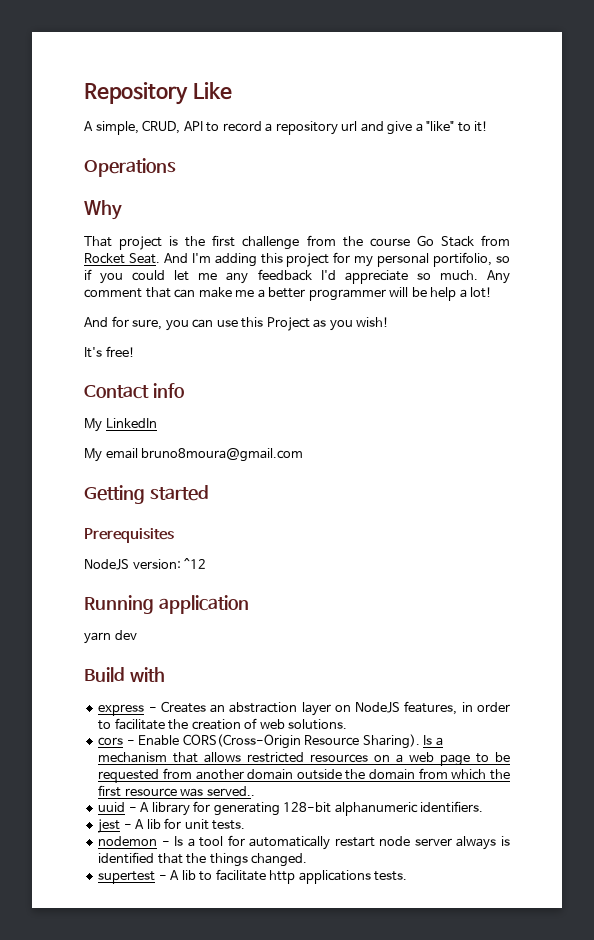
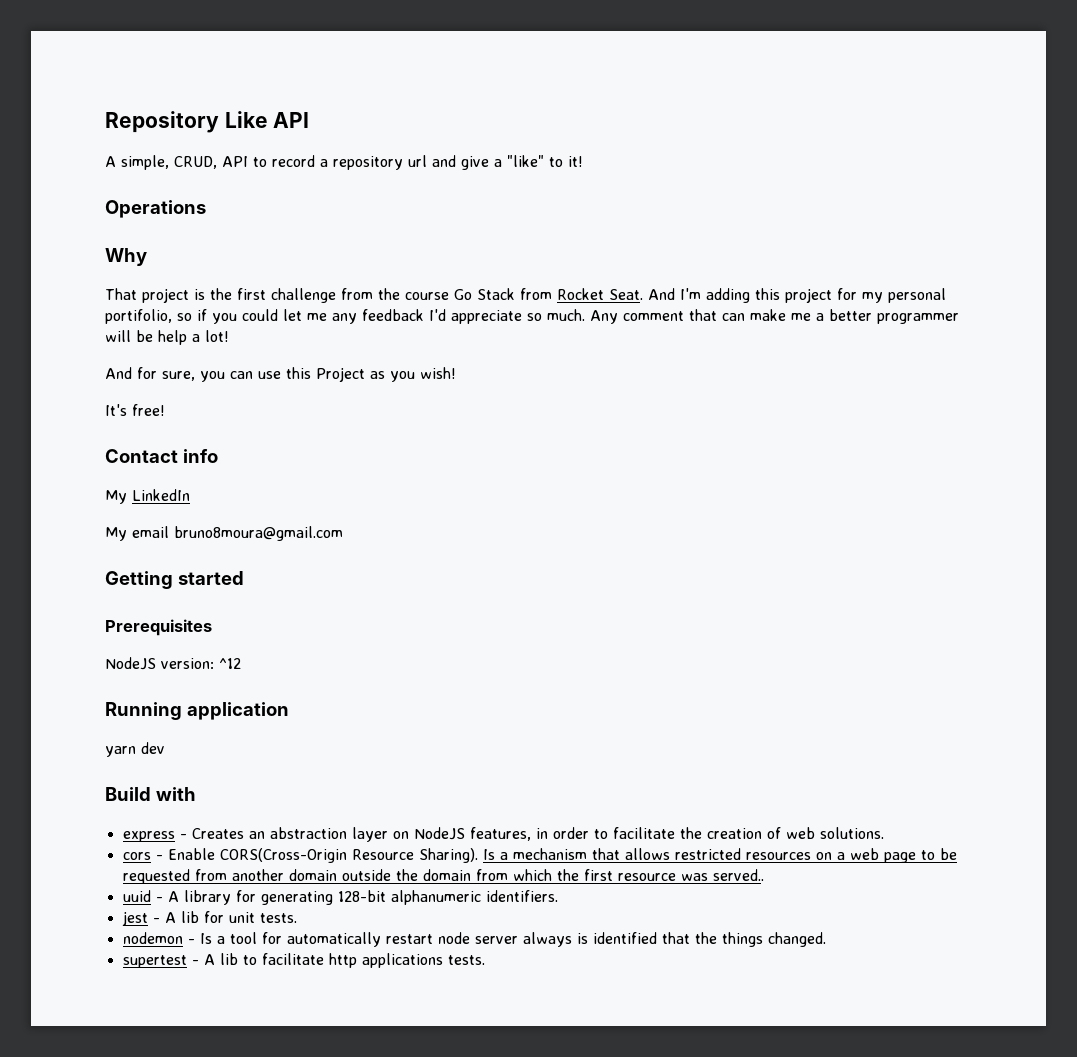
(232, 91) none -> [273,112,310,128] API

